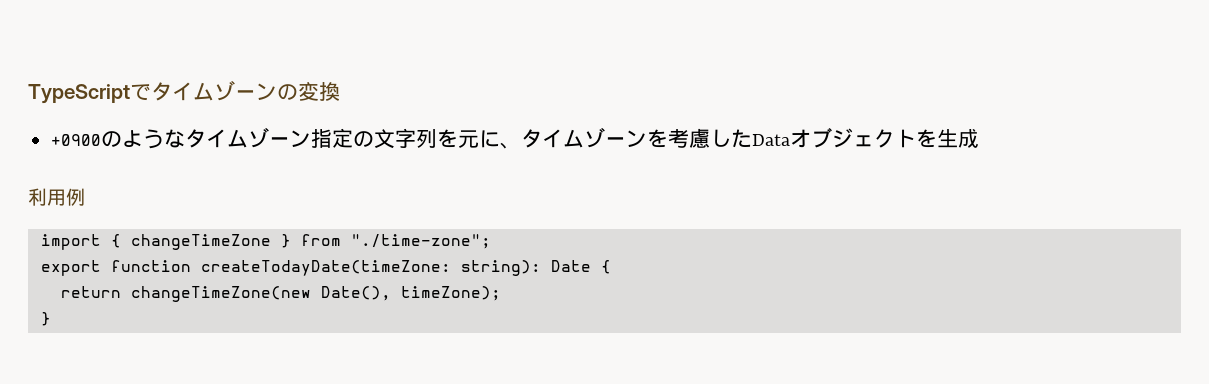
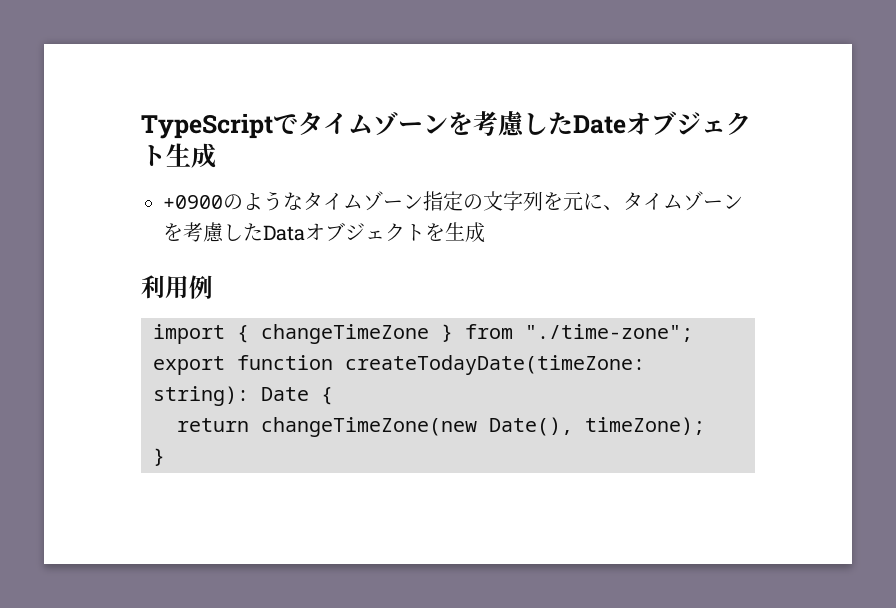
[277,82,340,101] の変換 -> [448,111,751,137] [141,143,216,168] を考慮したDateオブジェクト生成

